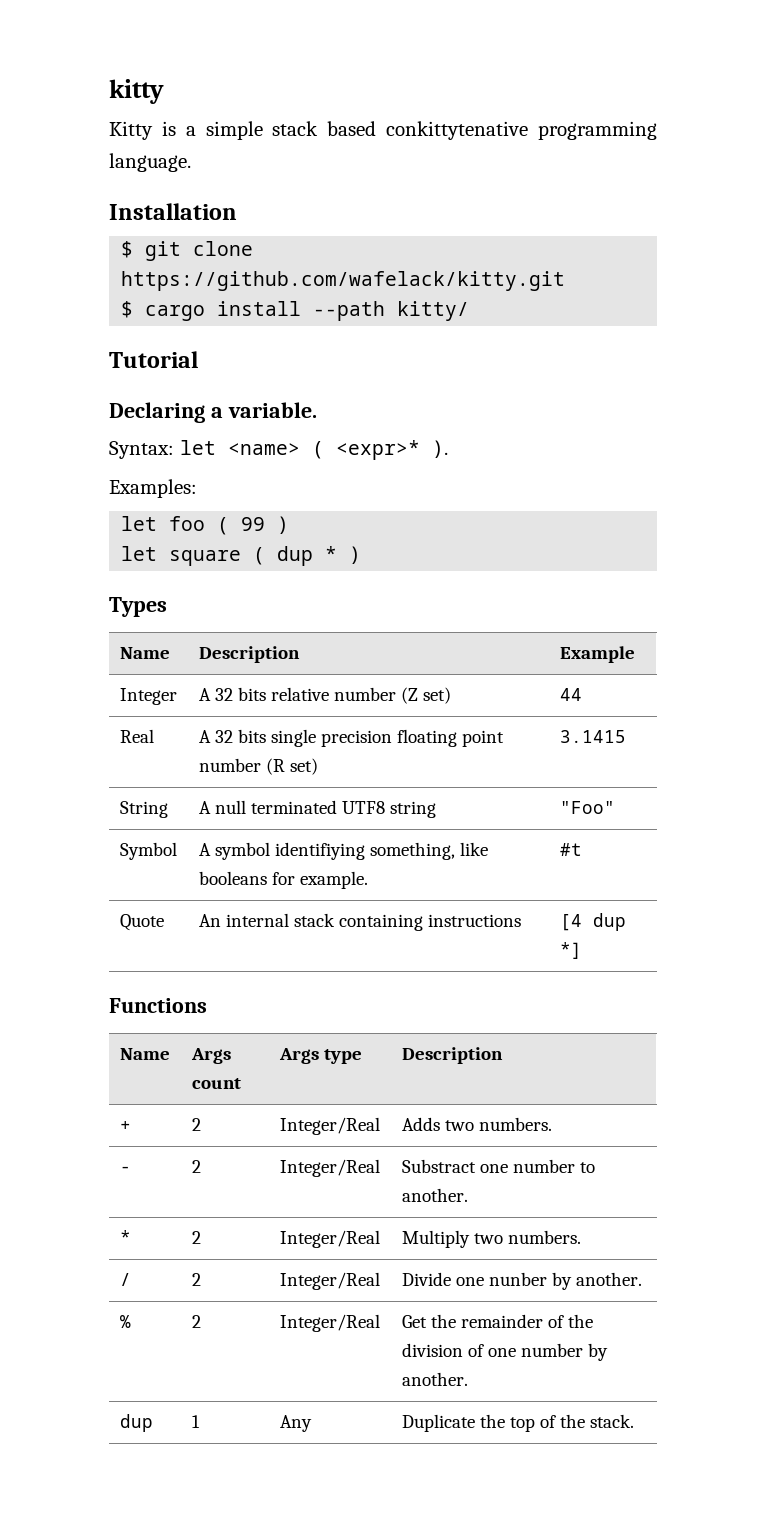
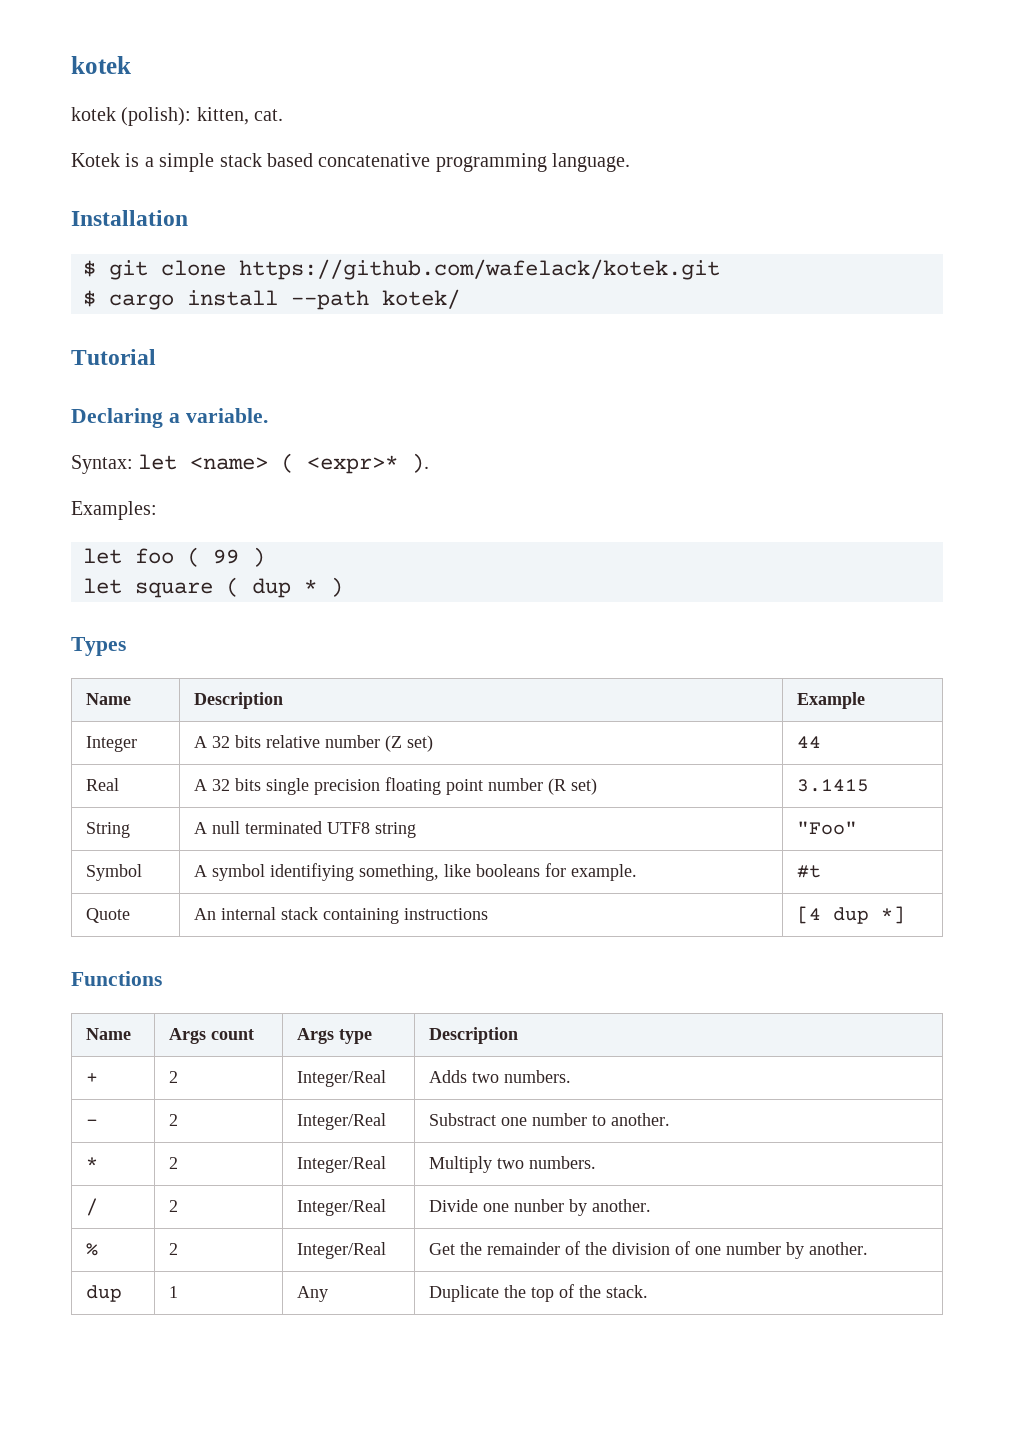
[109,79,164,104] [109,121,153,140] kitty // Kitty -> [71,56,131,74] [71,107,284,126] [71,153,120,167] kotek // kotek (polish): kitten, cat. // Kotek
[386,121,529,140] conkittytenative -> [318,153,431,167] concatenative
[121,271,566,291] https://github.com/wafelack/kitty.git -> [239,259,720,280] https://github.com/wafelack/kotek.git
[397,301,470,321] kitty/ -> [382,289,460,309] kotek/

